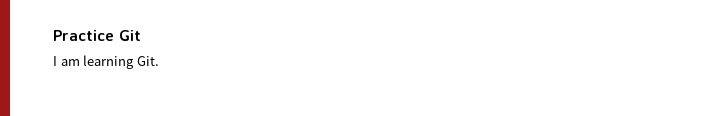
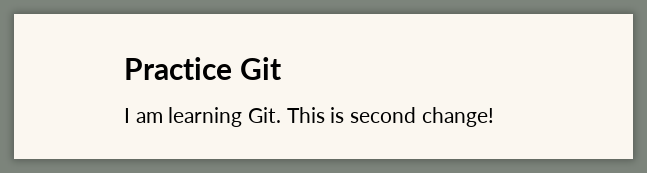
(159, 61) none -> [286,107,494,127] This is second change!

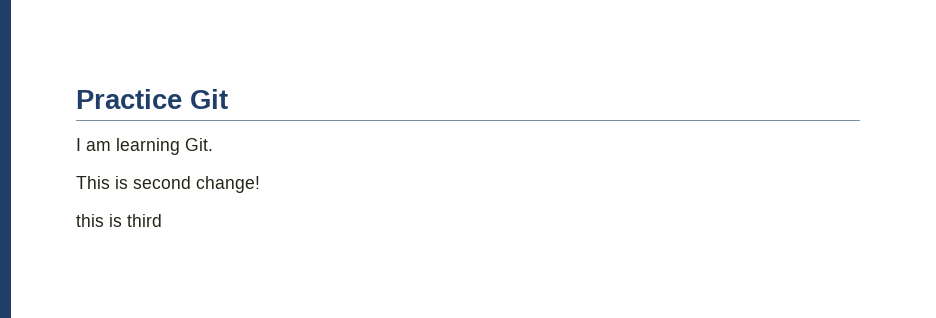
(282, 115) none -> (213, 144) //
(494, 117) none -> [76,214,162,227] // this is third

